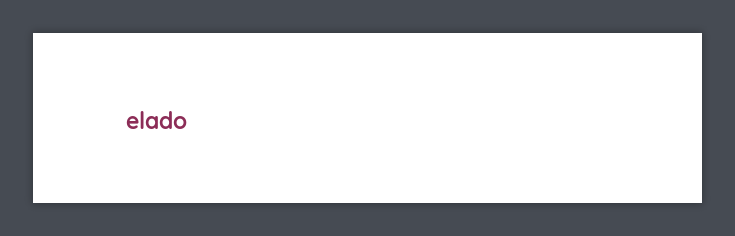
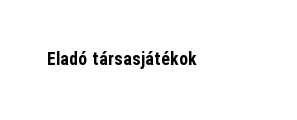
[126,111,187,129] elado -> [47,51,197,69] Eladó társasjátékok

